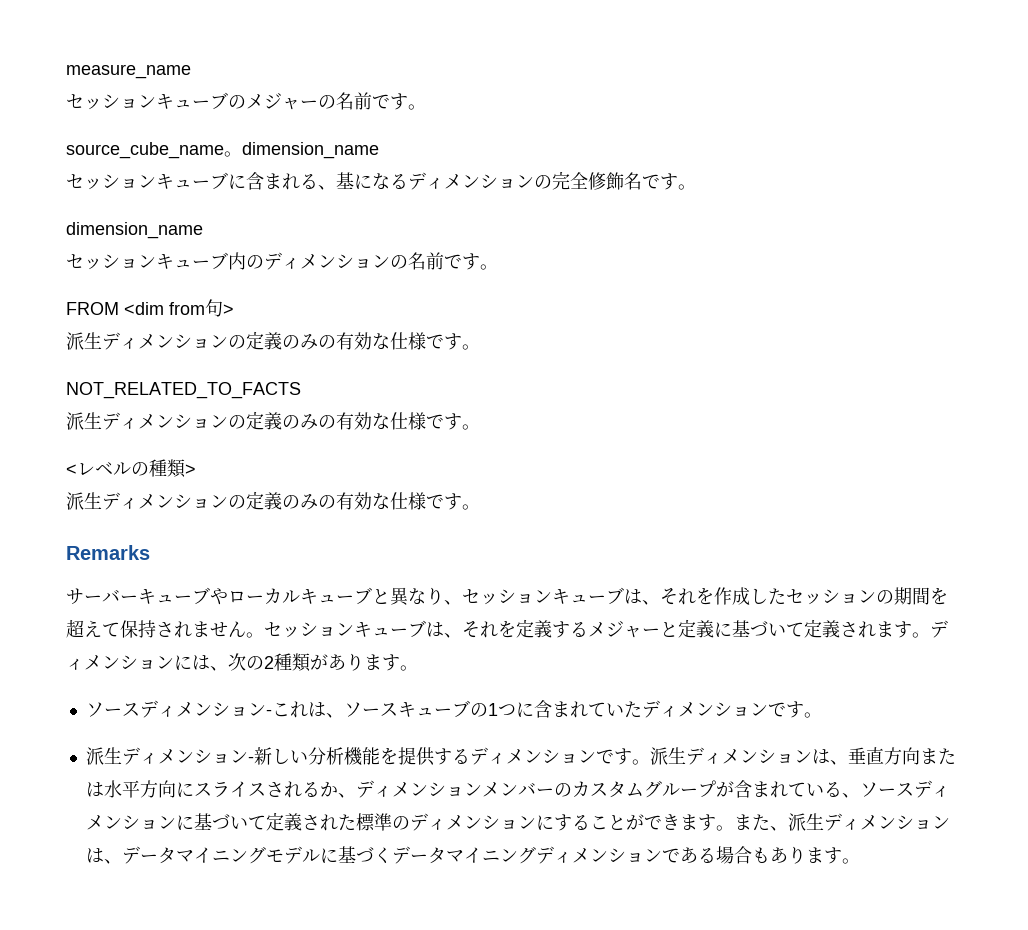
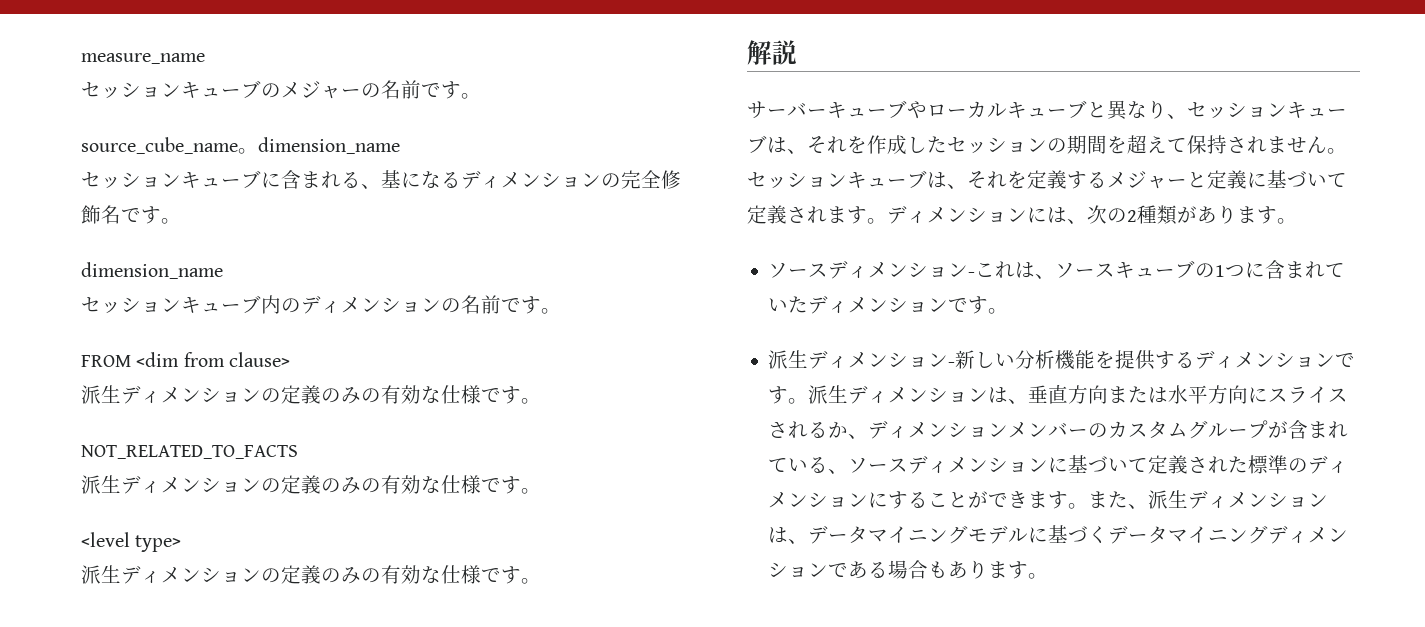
[205,299,234,317] 句> -> [228,352,290,367] clause>
[66,459,196,478] <レベルの種類> -> [81,532,182,552] <level type>
[66,545,150,560] Remarks -> [747,40,797,65] 解説

